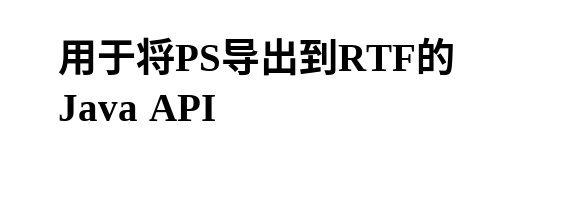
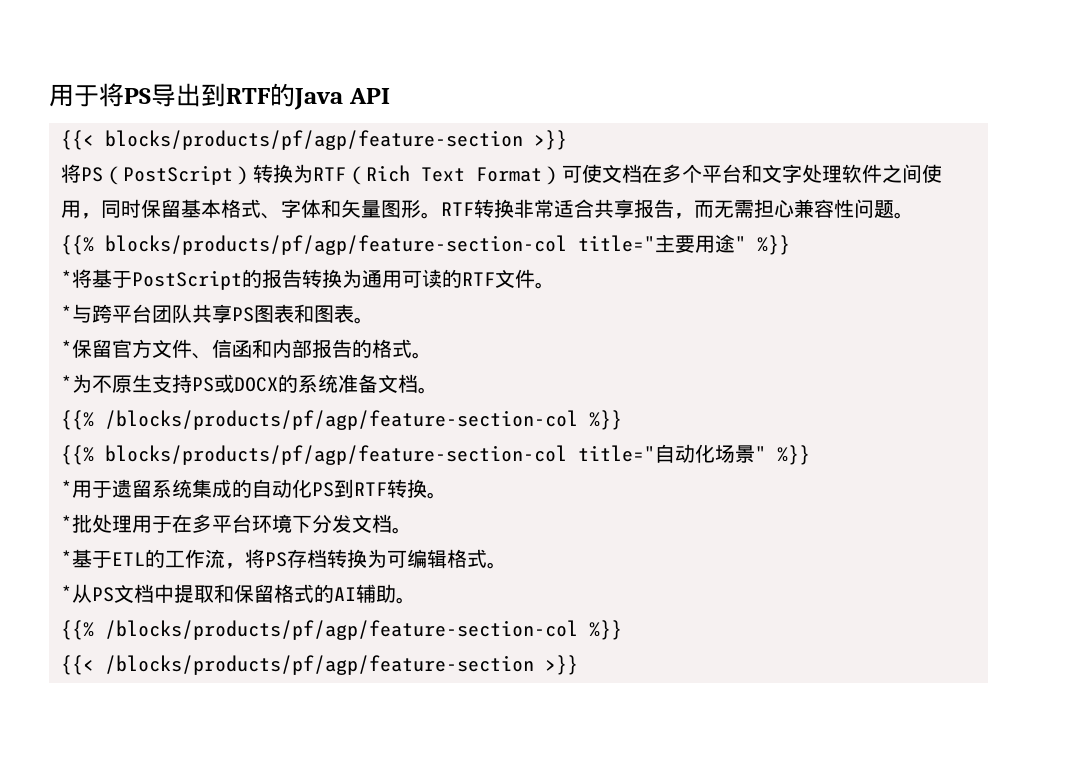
(216, 108) none -> [61,130,567,150] [61,164,942,185] [61,199,914,219] [61,234,790,255] [61,269,555,290] [61,304,374,324] [61,339,432,359] [61,374,438,394] [61,410,622,430] [61,444,810,465] [61,479,447,499] [61,514,412,534] [61,549,507,569] [61,584,416,604] [61,620,622,640] [61,655,578,675] // {{< blocks/products/pf/agp/feature-section >}} // 将PS（PostScript）转换为RTF（Rich Text Format）可使文档在多个平台和文字处理软件之间使用，同时保留基本格式、字体和矢量图形。RTF转换非常适合共享报告，而无需担心兼容性问题。 // {{% blocks/products/pf/agp/feature-section-col title="主要用途" %}} // *将基于PostScript的报告转换为通用可读的RTF文件。 // *与跨平台团队共享PS图表和图表。 // *保留官方文件、信函和内部报告的格式。 // *为不原生支持PS或DOCX的系统准备文档。 // {{% /blocks/products/pf/agp/feature-section-col %}} // {{% blocks/products/pf/agp/feature-section-col title="自动化场景" %}} // *用于遗留系统集成的自动化PS到RTF转换。 // *批处理用于在多平台环境下分发文档。 // *基于ETL的工作流，将PS存档转换为可编辑格式。 // *从PS文档中提取和保留格式的AI辅助。 // {{% /blocks/products/pf/agp/feature-section-col %}} // {{< /blocks/products/pf/agp/feature-section >}}

